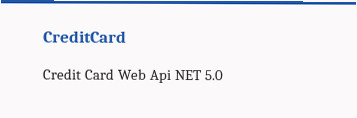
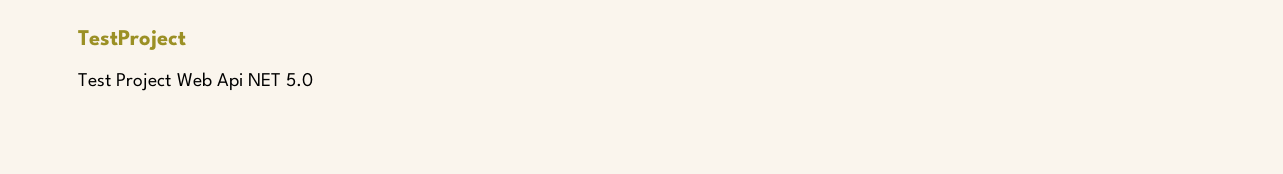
[43,30,127,43] [42,68,114,80] CreditCard // Credit Card -> [78,30,186,50] [78,73,172,91] TestProject // Test Project

